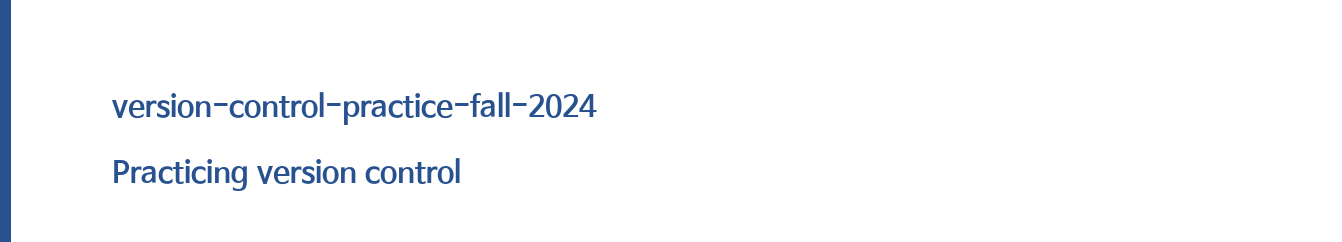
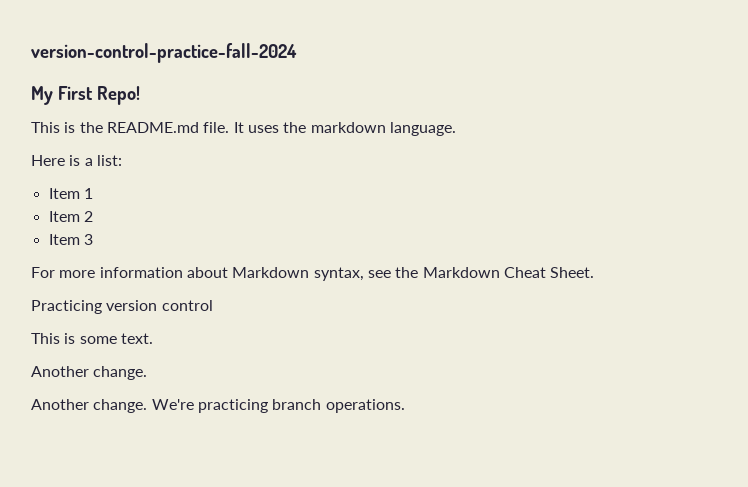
[112,158,461,191] Practicing version control -> [31,86,140,105] [31,122,456,136] [31,155,122,166] [48,188,93,199] [48,211,93,222] [48,234,93,245] [31,267,595,281] [31,300,213,314] [31,333,153,344] [31,366,148,380] [31,399,405,413] My First Repo! // This is the README.md file. It uses the markdown language. // Here is a list: // Item 1 // Item 2 // Item 3 // For more information about Markdown syntax, see the Markdown Cheat Sheet. // Practicing version control // This is some text. // Another change. // Another change. We're practicing branch operations.

